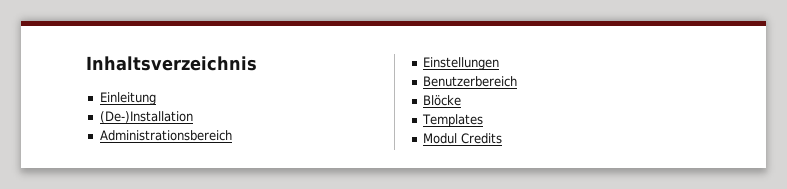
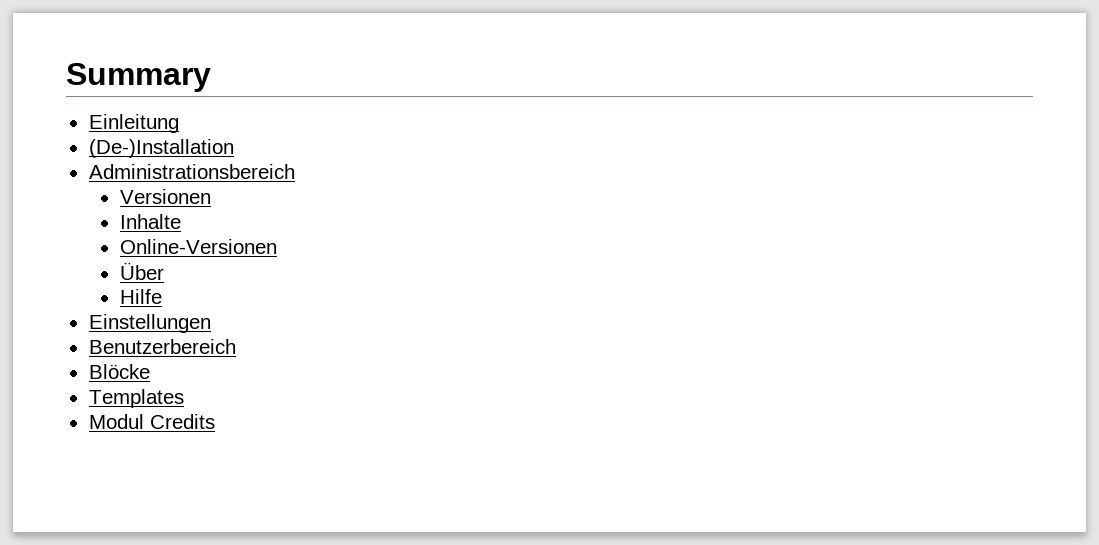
[86,56,257,71] Inhaltsverzeichnis -> [66,63,211,92] Summary
(232, 135) none -> [119,189,211,204] [119,214,181,229] [119,239,277,254] [119,262,164,280] [119,289,162,304] // Versionen // Inhalte // Online-Versionen // Über // Hilfe

